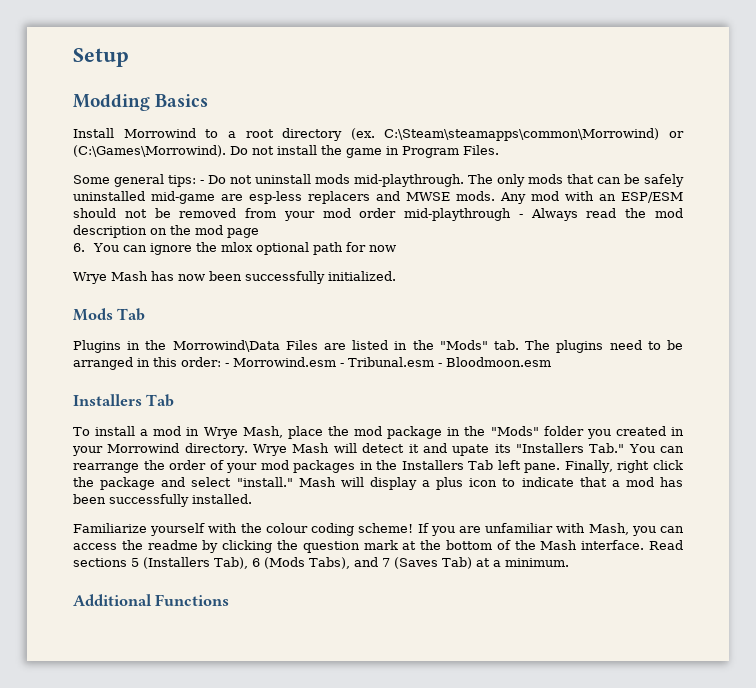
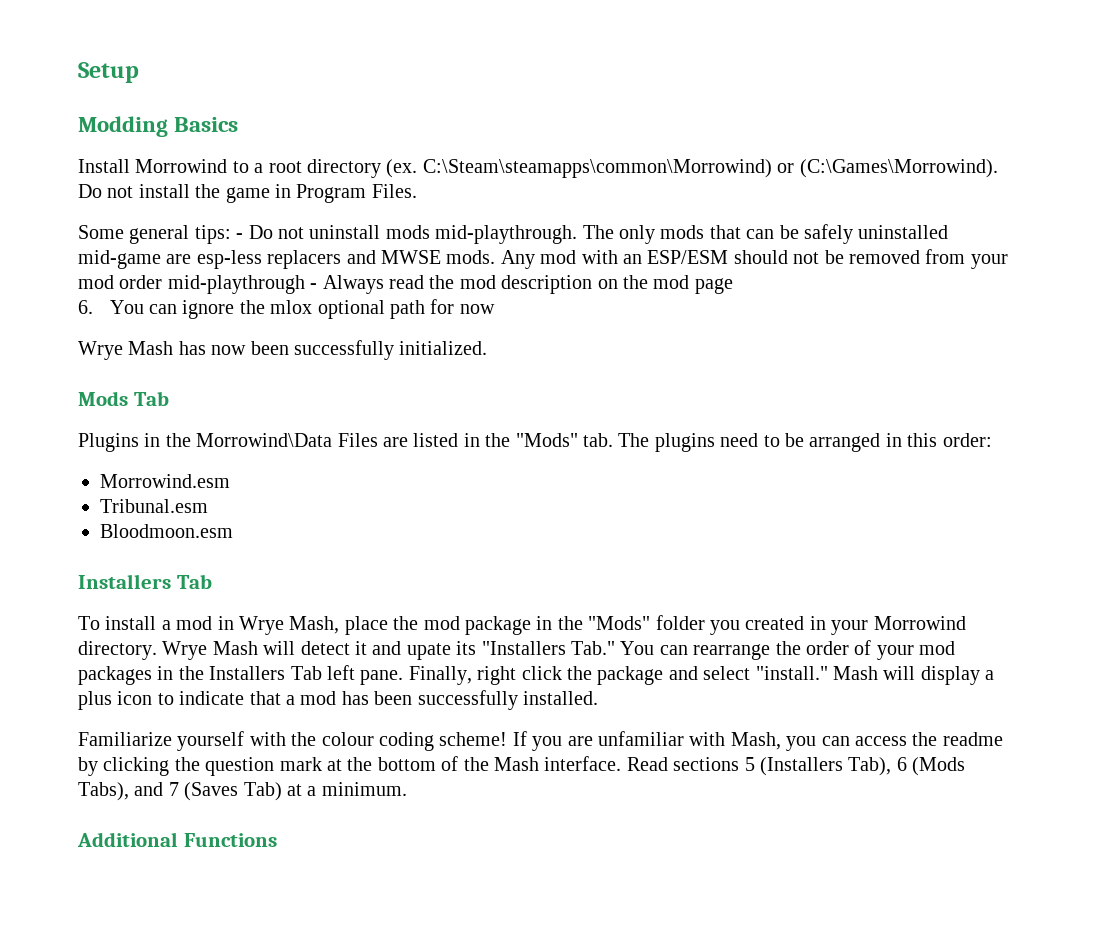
[225,363,229,367] - -> (992, 440) //
[340,363,344,367] - -> (230, 481) //
[438,363,442,367] - -> (208, 506) //

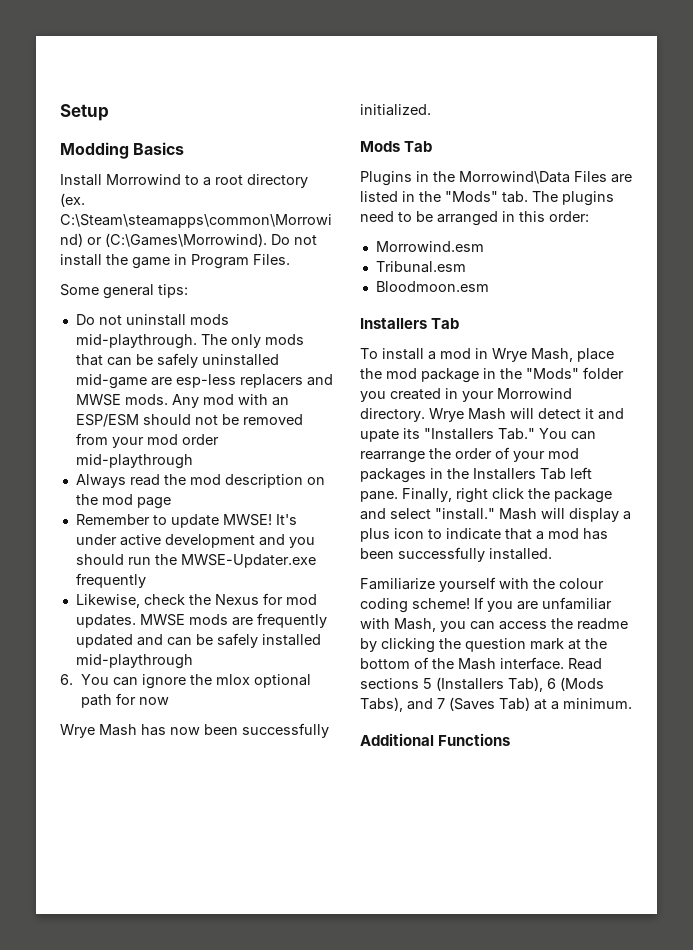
[236,233,244,239] - -> (188, 291) //
[310,283,318,289] - -> (193, 461) //
(733, 286) none -> [75,514,297,528] [75,534,315,548] [75,554,316,568] [75,573,146,588] [75,593,317,608] [75,613,327,628] [75,633,321,648] [75,654,193,669] // Remember to update MWSE! It's under active development and you should run the MWSE-Updater.exe frequently // Likewise, check the Nexus for mod updates. MWSE mods are frequently updated and can be safely installed mid-playthrough

